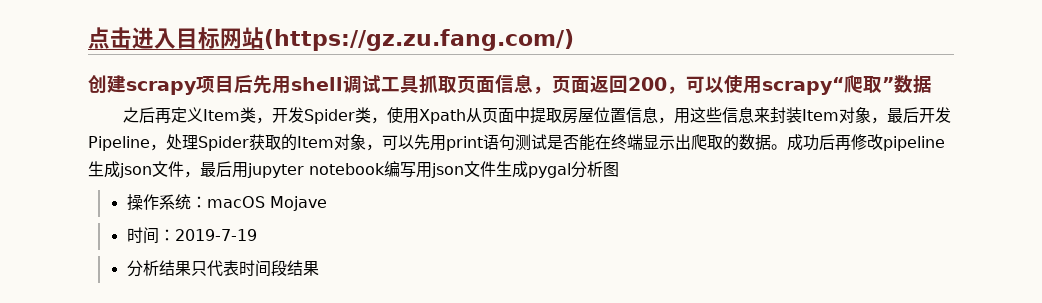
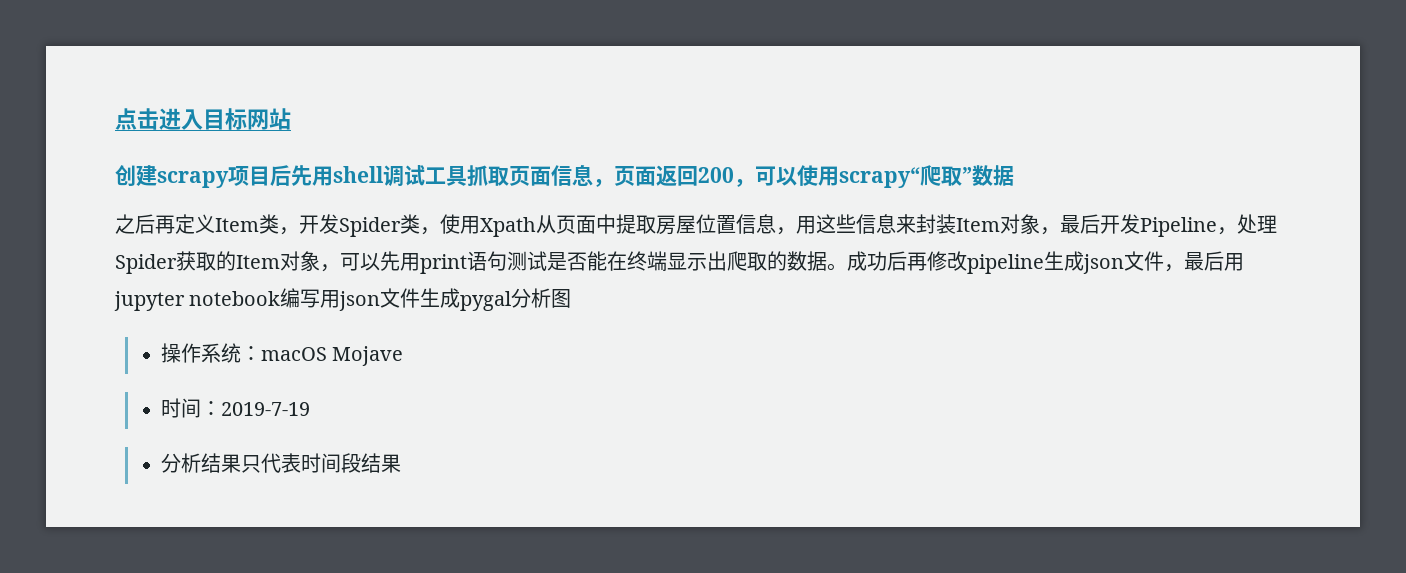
[264,29,574,51] (https://gz.zu.fang.com/) -> (291, 119) none

